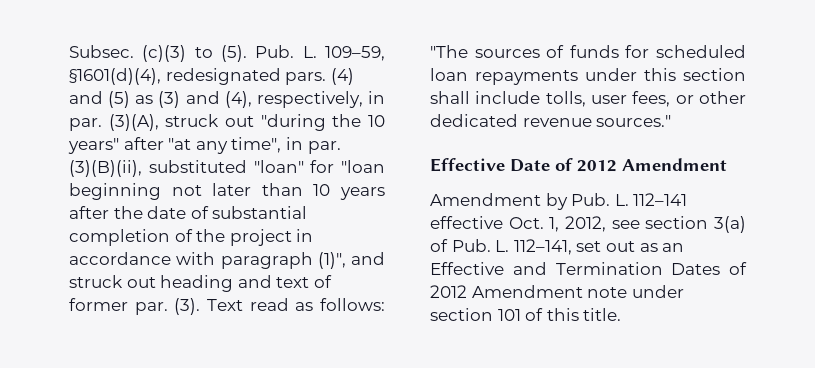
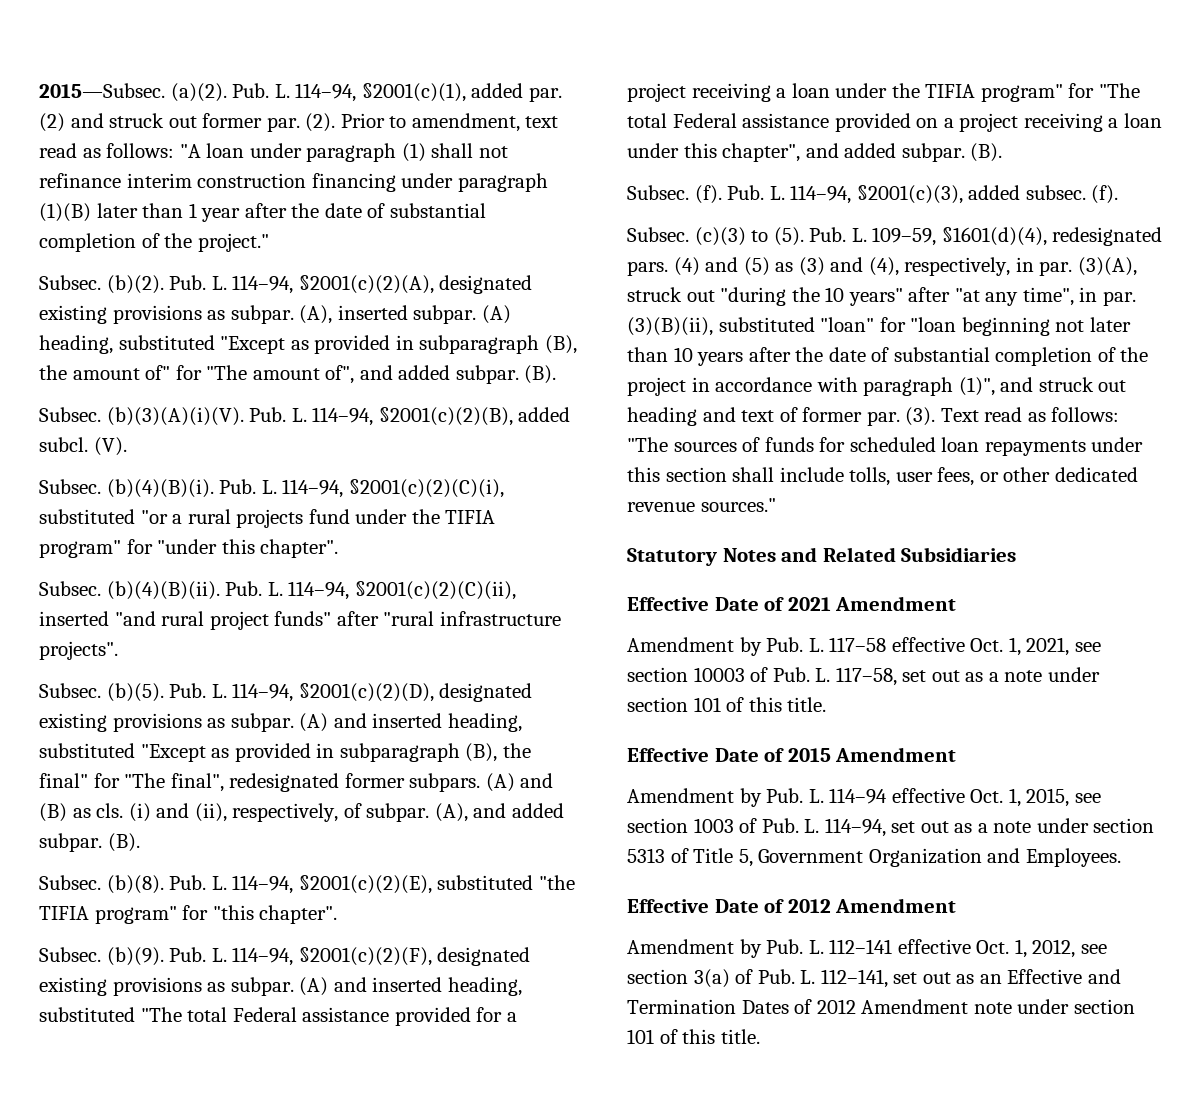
(69, 51) none -> [39,83,562,102] [39,113,559,132] [39,143,508,162] [39,173,548,192] [39,203,486,222] [39,233,269,252] [39,275,533,294] [39,305,511,324] [39,335,577,354] [39,365,557,384] [39,407,571,426] [39,437,127,456] [39,479,504,498] [39,509,496,528] [39,539,339,558] [39,581,516,600] [39,611,561,630] [39,641,118,660] [39,683,533,702] [39,713,522,732] [39,743,531,762] [39,773,554,792] [39,803,564,822] [39,833,140,852] [39,875,575,894] [39,905,338,924] [39,947,531,966] [39,977,522,996] [39,1007,517,1026] [627,83,1140,102] [627,113,1162,132] [627,143,1003,162] [627,185,1119,204] 2015—Subsec. (a)(2). Pub. L. 114–94, §2001(c)(1), added par. (2) and struck out former par. (2). Prior to amendment, text read as follows: "A loan under paragraph (1) shall not refinance interim construction financing under paragraph (1)(B) later than 1 year after the date of substantial completion of the project." // Subsec. (b)(2). Pub. L. 114–94, §2001(c)(2)(A), designated existing provisions as subpar. (A), inserted subpar. (A) heading, substituted "Except as provided in subparagraph (B), the amount of" for "The amount of", and added subpar. (B). // Subsec. (b)(3)(A)(i)(V). Pub. L. 114–94, §2001(c)(2)(B), added subcl. (V). // Subsec. (b)(4)(B)(i). Pub. L. 114–94, §2001(c)(2)(C)(i), substituted "or a rural projects fund under the TIFIA program" for "under this chapter". // Subsec. (b)(4)(B)(ii). Pub. L. 114–94, §2001(c)(2)(C)(ii), inserted "and rural project funds" after "rural infrastructure projects". // Subsec. (b)(5). Pub. L. 114–94, §2001(c)(2)(D), designated existing provisions as subpar. (A) and inserted heading, substituted "Except as provided in subparagraph (B), the final" for "The final", redesignated former subpars. (A) and (B) as cls. (i) and (ii), respectively, of subpar. (A), and added subpar. (B). // Subsec. (b)(8). Pub. L. 114–94, §2001(c)(2)(E), substituted "the TIFIA program" for "this chapter". // Subsec. (b)(9). Pub. L. 114–94, §2001(c)(2)(F), designated existing provisions as subpar. (A) and inserted heading, substituted "The total Federal assistance provided for a project receiving a loan under the TIFIA program" for "The total Federal assistance provided on a project receiving a loan under this chapter", and added subpar. (B). // Subsec. (f). Pub. L. 114–94, §2001(c)(3), added subsec. (f). //
(672, 121) none -> [627,547,1017,566] [627,596,957,611] [627,637,1101,656] [627,667,1100,686] [627,697,827,712] [627,747,957,762] [627,788,1101,807] [627,818,1155,837] [627,848,1121,867] // Statutory Notes and Related Subsidiaries // Effective Date of 2021 Amendment // Amendment by Pub. L. 117–58 effective Oct. 1, 2021, see section 10003 of Pub. L. 117–58, set out as a note under section 101 of this title. // Effective Date of 2015 Amendment // Amendment by Pub. L. 114–94 effective Oct. 1, 2015, see section 1003 of Pub. L. 114–94, set out as a note under section 5313 of Title 5, Government Organization and Employees.

